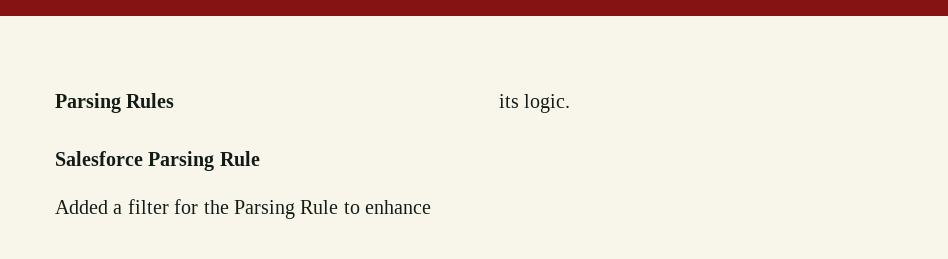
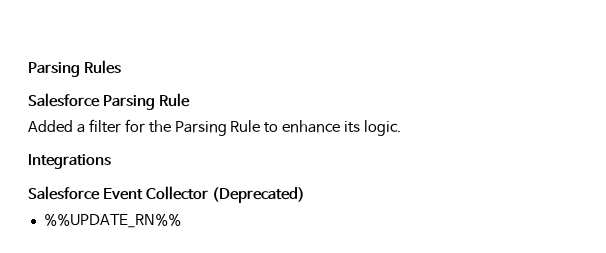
(571, 103) none -> [28,154,111,169] [28,186,305,203] [43,213,181,228] // Integrations // Salesforce Event Collector (Deprecated) // %%UPDATE_RN%%

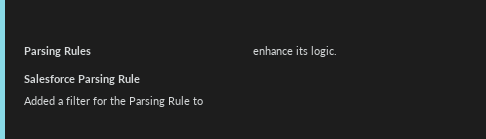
[28,154,111,169] [28,186,305,203] [43,213,181,228] // Integrations // Salesforce Event Collector (Deprecated) // %%UPDATE_RN%% -> (337, 51) none

